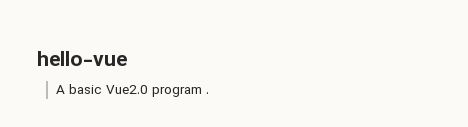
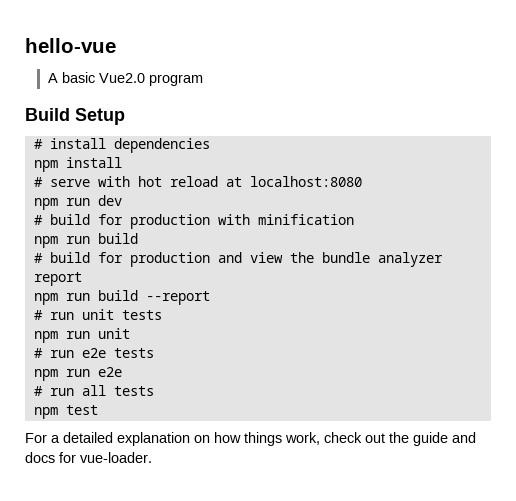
[205,92,209,94] . -> [25,108,125,125] [33,138,210,153] [33,157,122,172] [33,176,362,187] [33,195,122,210] [33,214,354,229] [33,233,138,248] [33,252,443,267] [33,272,82,286] [33,290,210,305] [33,309,162,320] [33,328,130,343] [33,348,154,358] [33,367,122,381] [33,385,154,396] [33,405,98,419] [25,432,476,446] [25,452,152,463] // Build Setup // # install dependencies // npm install // # serve with hot reload at localhost:8080 // npm run dev // # build for production with minification // npm run build // # build for production and view the bundle analyzer report // npm run build --report // # run unit tests // npm run unit // # run e2e tests // npm run e2e // # run all tests // npm test // For a detailed explanation on how things work, check out the guide and docs for vue-loader.

